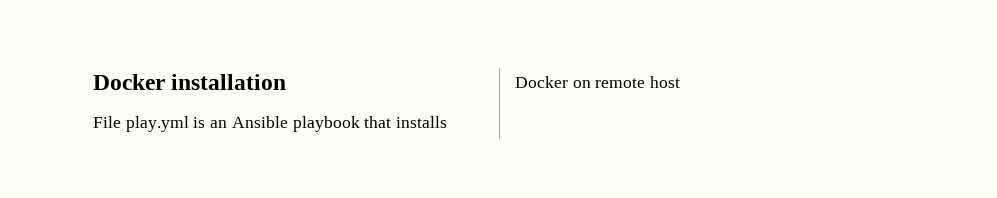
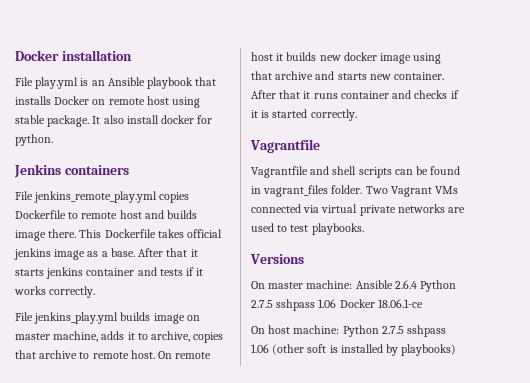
(681, 82) none -> [172,97,201,108] [15,115,213,127] [15,134,53,146] [14,164,129,178] [15,191,190,203] [15,210,198,219] [15,229,223,241] [14,248,198,260] [15,267,204,279] [14,286,96,298] [15,312,200,324] [15,331,224,343] [15,350,212,359] [251,52,442,64] [251,71,445,80] [251,90,459,99] [251,109,357,121] [250,139,320,153] [251,166,461,178] [251,185,459,197] [251,204,466,216] [251,223,364,235] [250,254,304,264] [251,280,457,292] [251,299,423,311] [251,325,447,337] [251,344,457,356] using stable package. It also install docker for python. // Jenkins containers // File jenkins_remote_play.yml copies Dockerfile to remote host and builds image there. This Dockerfile takes official jenkins image as a base. After that it starts jenkins container and tests if it works correctly. // File jenkins_play.yml builds image on master machine, adds it to archive, copies that archive to remote host. On remote host it builds new docker image using that archive and starts new container. After that it runs container and checks if it is started correctly. // Vagrantfile // Vagrantfile and shell scripts can be found in vagrant_files folder. Two Vagrant VMs connected via virtual private networks are used to test playbooks. // Versions // On master machine: Ansible 2.6.4 Python 2.7.5 sshpass 1.06 Docker 18.06.1-ce // On host machine: Python 2.7.5 sshpass 1.06 (other soft is installed by playbooks)

